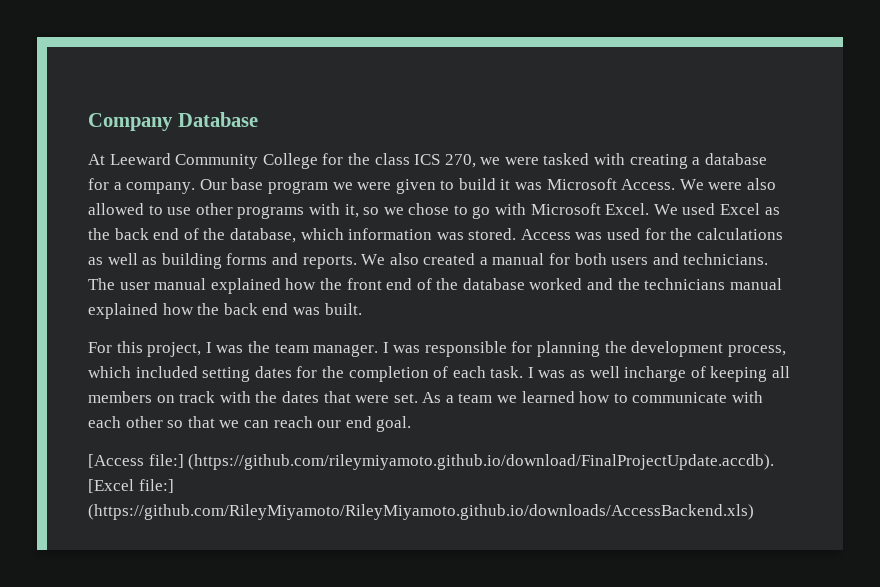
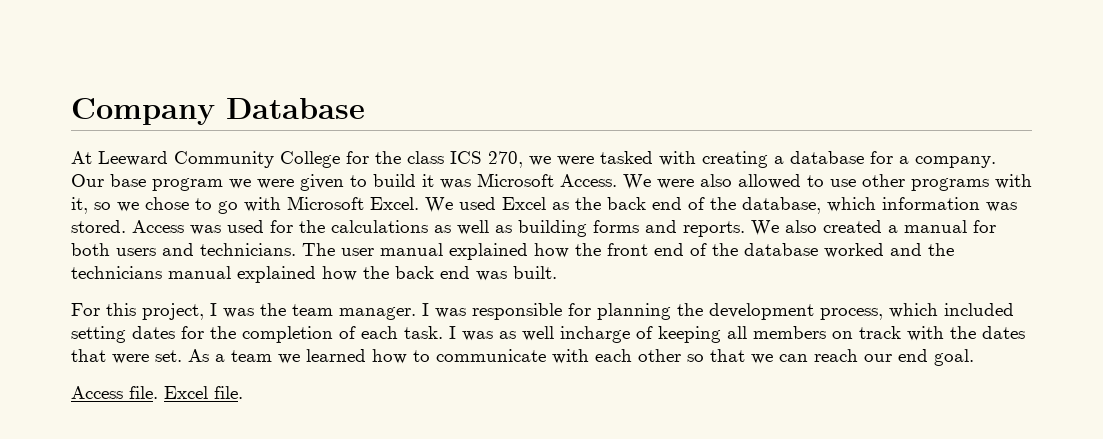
[88,454,775,470] [88,479,174,493] [88,504,754,520] [Access file:] (https://github.com/rileymiyamoto.github.io/download/FinalProjectUpdate.accdb). [Excel file:] (https://github.com/RileyMiyamoto/RileyMiyamoto.github.io/downloads/AccessBackend.xls) -> [71,386,243,399] Access file. Excel file.

